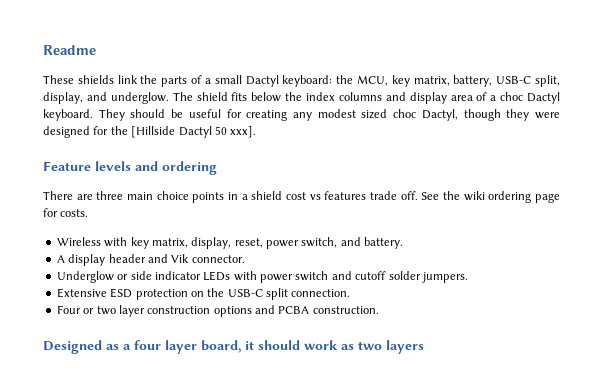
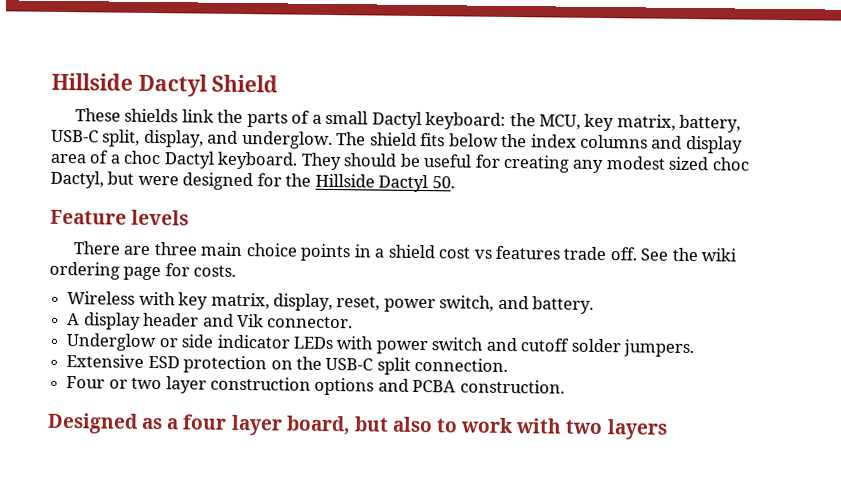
[43,45,96,55] Readme -> [51,72,279,97] Hillside Dactyl Shield
[463,109,530,121] though they -> [107,171,135,185] but
[131,126,257,138] [Hillside Dactyl 50 xxx]. -> [314,173,455,193] Hillside Dactyl 50.
[135,161,217,175] and ordering -> (190, 217) none
[245,340,354,350] it should work as -> [353,416,563,434] but also to work with

